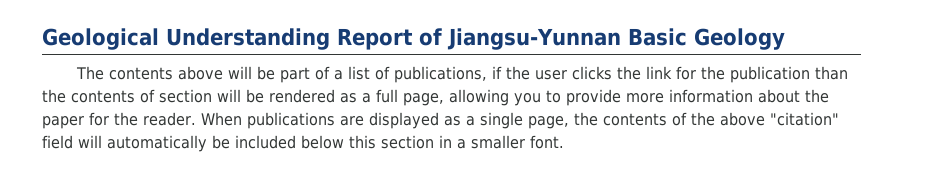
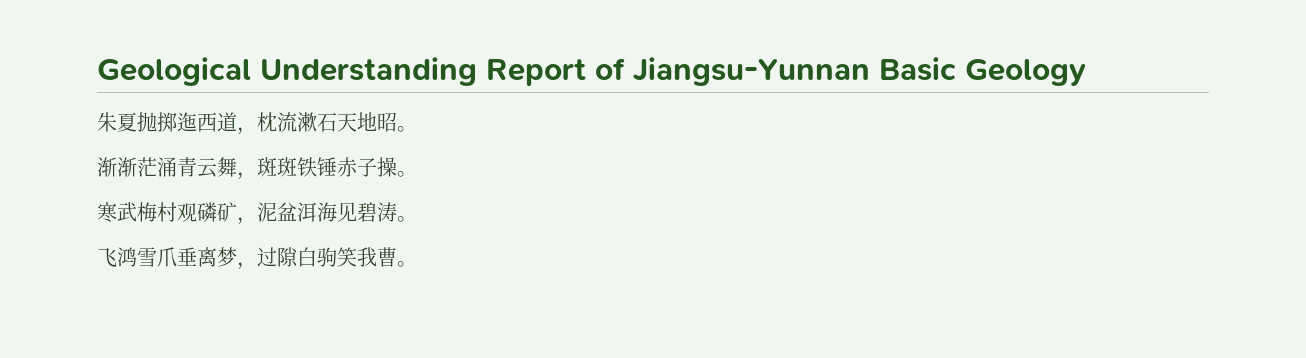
[75,66,848,83] [42,89,829,106] [42,112,839,129] [42,135,564,152] The contents above will be part of a list of publications, if the user clicks the link for the publication than the contents of section will be rendered as a full page, allowing you to provide more information about the paper for the reader. When publications are displayed as a single page, the contents of the above "citation" field will automatically be included below this section in a smaller font. -> [97,112,417,135] [97,157,417,180] [97,202,417,225] [97,247,417,270] 朱夏抛掷迤西道，枕流漱石天地昭。 // 渐渐茫涌青云舞，斑斑铁锤赤子操。 // 寒武梅村观磷矿，泥盆洱海见碧涛。 // 飞鸿雪爪垂离梦，过隙白驹笑我曹。

